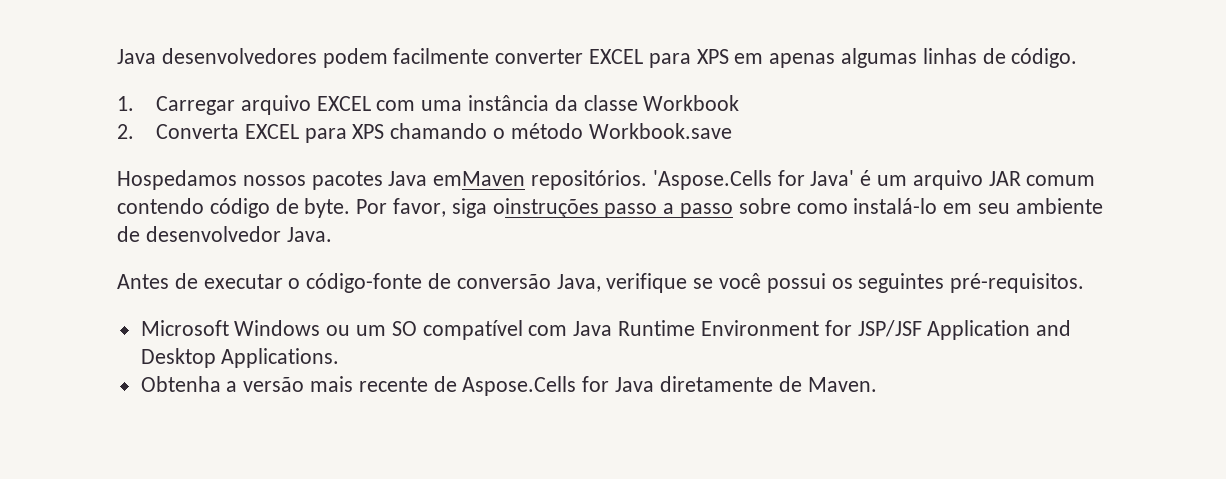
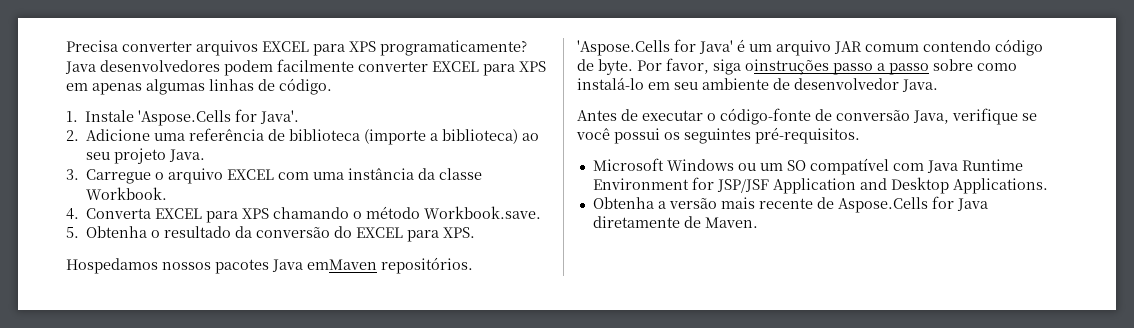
(117, 56) none -> [66,40,527,56] Precisa converter arquivos EXCEL para XPS programaticamente?
[155,96,235,115] Carregar -> [85,109,300,126] [66,128,540,145] [86,148,206,164] [66,169,165,184] Instale 'Aspose.Cells for Java'. // 2. Adicione uma referência de biblioteca (importe a biblioteca) ao seu projeto Java. // 3. Carregue o
[643,95,740,111] [117,124,134,139] Workbook // 2. -> [86,187,168,200] [66,208,79,220] Workbook. // 4.
[588,123,732,139] Workbook.save -> [424,206,542,219] [66,226,476,242] Workbook.save. // 5. Obtenha o resultado da conversão do EXCEL para XPS.

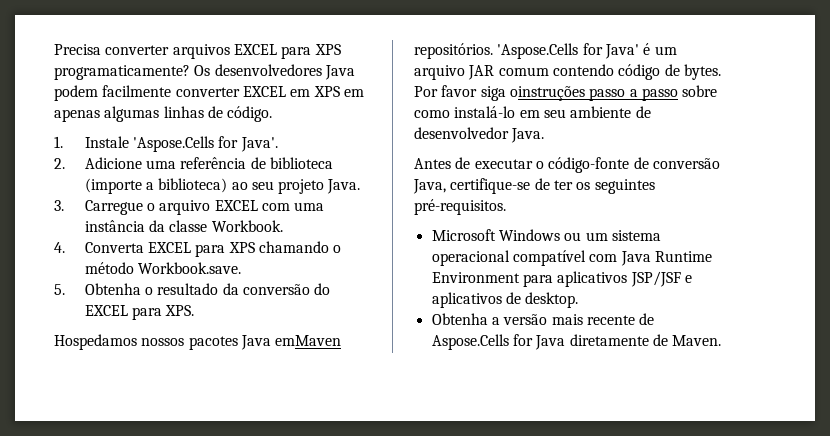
[65,60,220,74] Java desenvolvedores -> [194,64,355,80] Os desenvolvedores Java
[483,64,515,76] para -> [290,89,311,97] em
[598,58,709,75] byte. Por favor, -> [683,64,721,80] [414,85,478,97] bytes. Por favor
[952,108,1037,125] [576,128,660,144] verifique se você possui -> [450,178,573,194] certifique-se de ter
[786,160,806,171] SO -> [611,230,661,241] [431,250,510,266] sistema operacional
[691,177,1048,194] for JSP/JSF Application and Desktop Applications. -> [522,271,692,287] [431,292,579,308] para aplicativos JSP/JSF e aplicativos de desktop.

